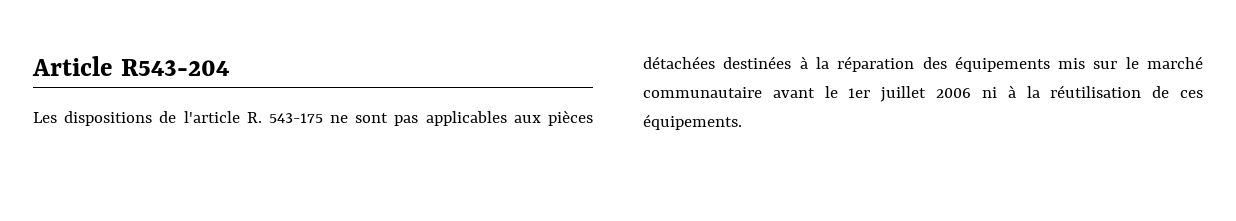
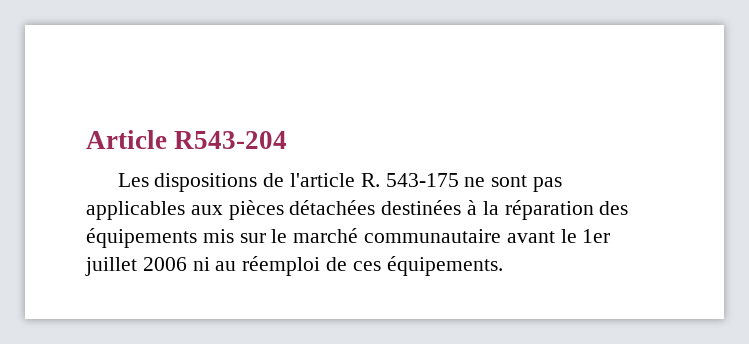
[1007,85,1142,98] à la réutilisation -> [215,256,321,276] au réemploi

